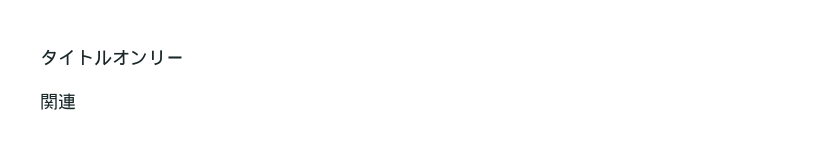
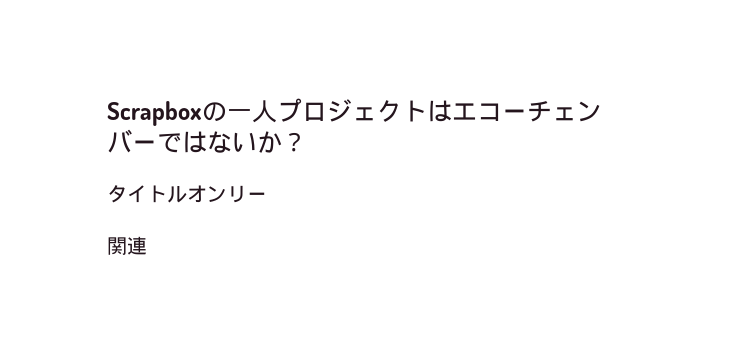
(40, 57) none -> [107,98,602,126] [107,129,307,153] Scrapboxの一人プロジェクトはエコーチェンバーではないか？ //

